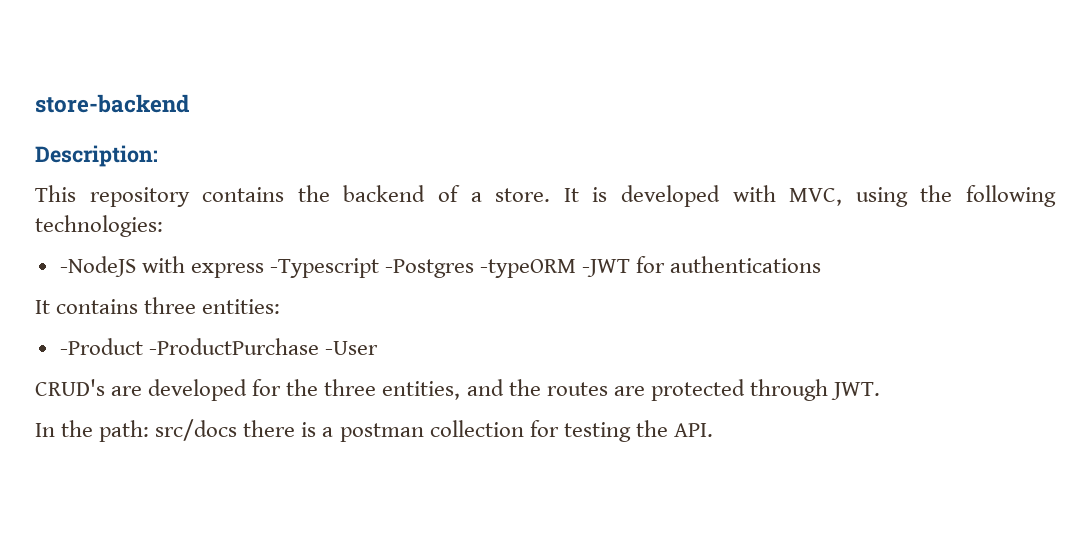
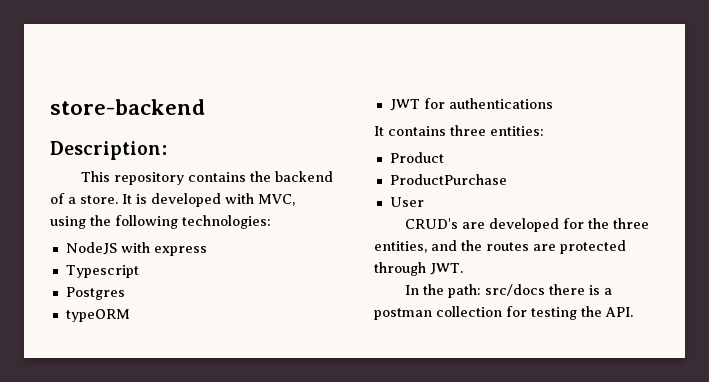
[59,256,136,277] -NodeJS -> [65,242,117,255] NodeJS
[269,258,631,278] -Typescript -Postgres -typeORM -JWT -> [65,265,139,278] [65,287,125,300] [65,309,130,322] [389,99,420,111] // Typescript // Postgres // typeORM // JWT
[59,338,378,355] -Product -ProductPurchase -User -> [389,152,444,163] [389,174,507,185] [389,197,424,207] Product // ProductPurchase // User

